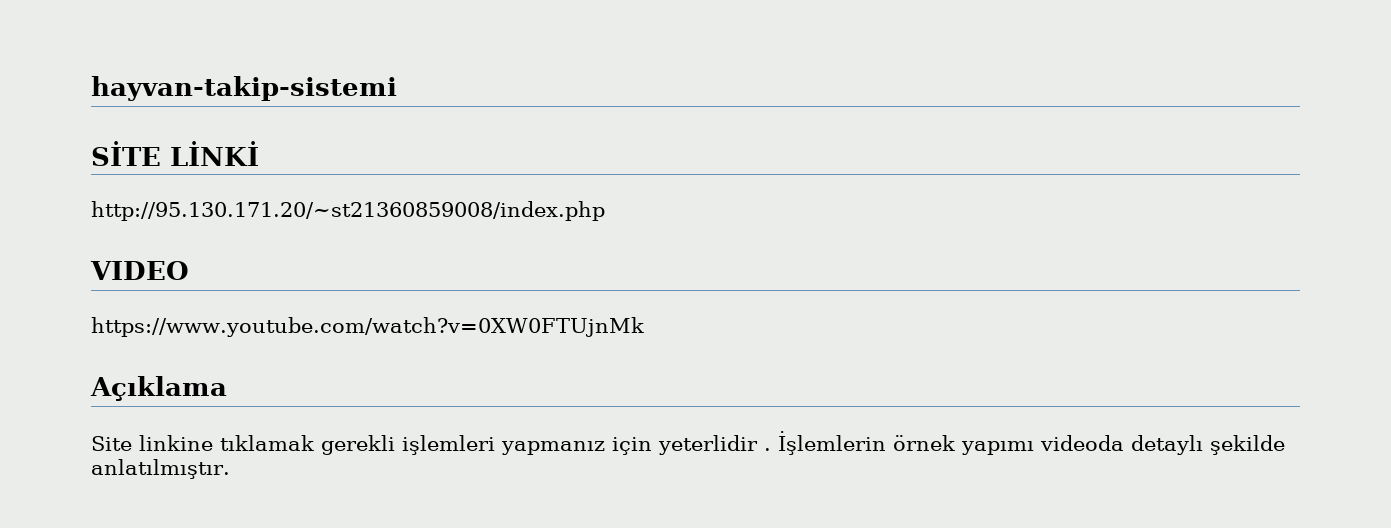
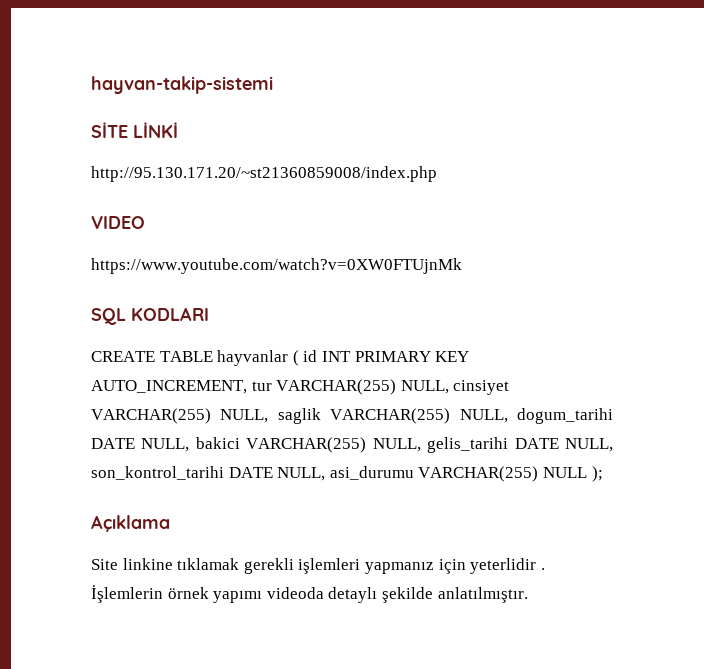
(644, 327) none -> [91,307,209,325] [91,350,470,366] [91,379,510,395] [91,408,613,424] [91,437,613,453] [91,466,603,482] // SQL KODLARI // CREATE TABLE hayvanlar ( id INT PRIMARY KEY AUTO_INCREMENT, tur VARCHAR(255) NULL, cinsiyet VARCHAR(255) NULL, saglik VARCHAR(255) NULL, dogum_tarihi DATE NULL, bakici VARCHAR(255) NULL, gelis_tarihi DATE NULL, son_kontrol_tarihi DATE NULL, asi_durumu VARCHAR(255) NULL );

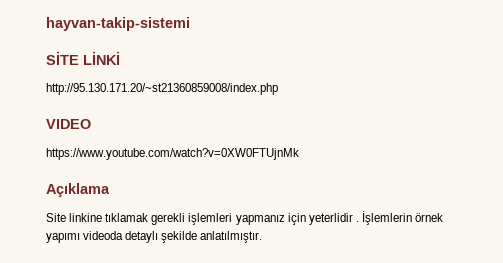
[91,307,209,325] [91,350,470,366] [91,379,510,395] [91,408,613,424] [91,437,613,453] [91,466,603,482] // SQL KODLARI // CREATE TABLE hayvanlar ( id INT PRIMARY KEY AUTO_INCREMENT, tur VARCHAR(255) NULL, cinsiyet VARCHAR(255) NULL, saglik VARCHAR(255) NULL, dogum_tarihi DATE NULL, bakici VARCHAR(255) NULL, gelis_tarihi DATE NULL, son_kontrol_tarihi DATE NULL, asi_durumu VARCHAR(255) NULL ); -> (299, 154) none

